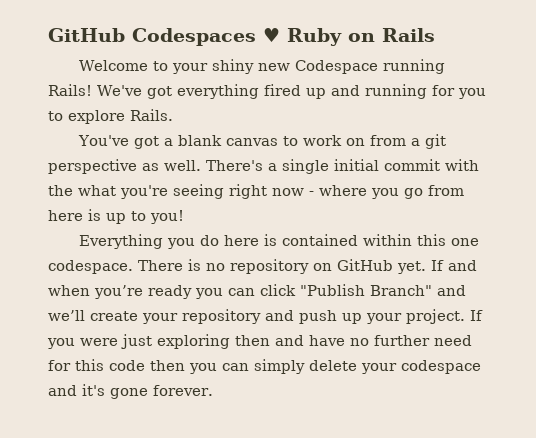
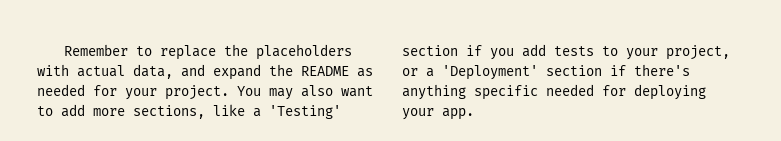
[48,28,435,46] [78,59,445,74] [48,84,486,99] [48,109,173,124] [77,134,446,149] [48,159,479,174] [48,184,464,199] [48,209,184,224] [78,234,479,249] [48,259,477,274] [48,284,466,299] [48,309,483,324] [47,334,472,349] [48,359,481,374] [48,384,213,399] GitHub Codespaces ♥ Ruby on Rails // Welcome to your shiny new Codespace running Rails! We've got everything fired up and running for you to explore Rails. // You've got a blank canvas to work on from a git perspective as well. There's a single initial commit with the what you're seeing right now - where you go from here is up to you! // Everything you do here is contained within this one codespace. There is no repository on GitHub yet. If and when you’re ready you can click "Publish Branch" and we’ll create your repository and push up your project. If you were just exploring then and have no further need for this code then you can simply delete your codespace and it's gone forever. -> [63,44,352,60] [37,64,373,80] [37,84,373,100] [37,104,341,119] [402,44,730,60] [402,64,690,80] [402,84,706,100] [402,108,474,120] Remember to replace the placeholders with actual data, and expand the README as needed for your project. You may also want to add more sections, like a 'Testing' section if you add tests to your project, or a 'Deployment' section if there's anything specific needed for deploying your app.

